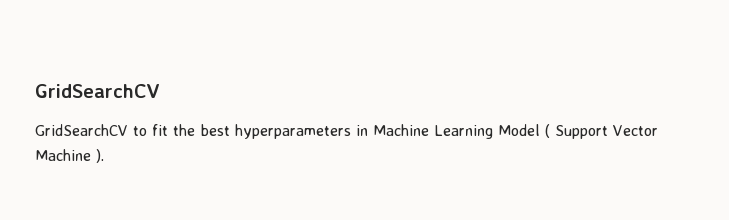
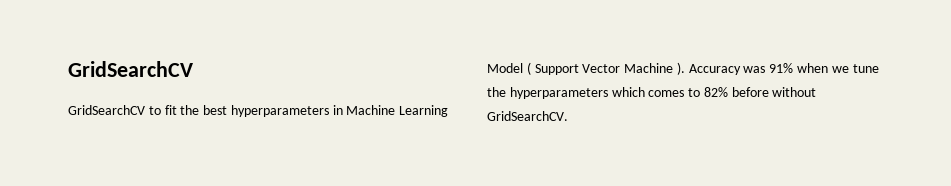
(104, 156) none -> [688,63,879,75] [487,87,817,99] [487,111,568,121] Accuracy was 91% when we tune the hyperparameters which comes to 82% before without GridSearchCV.

